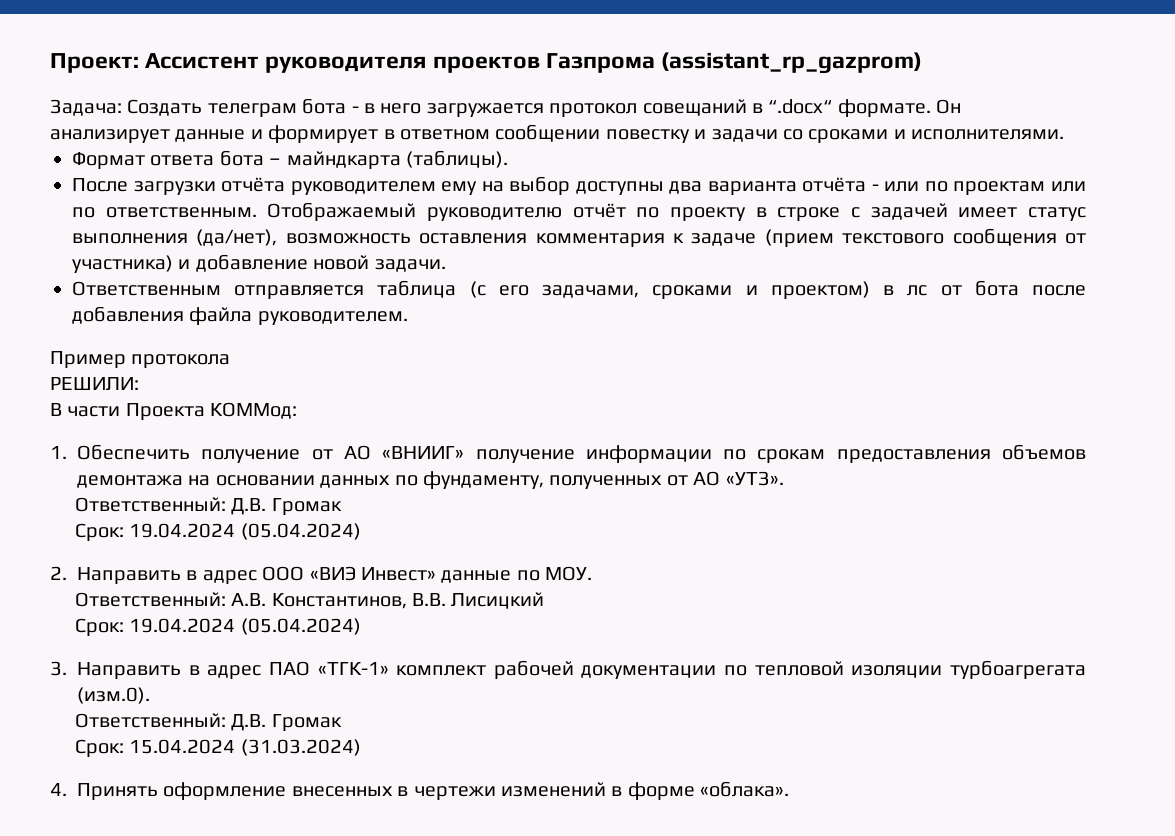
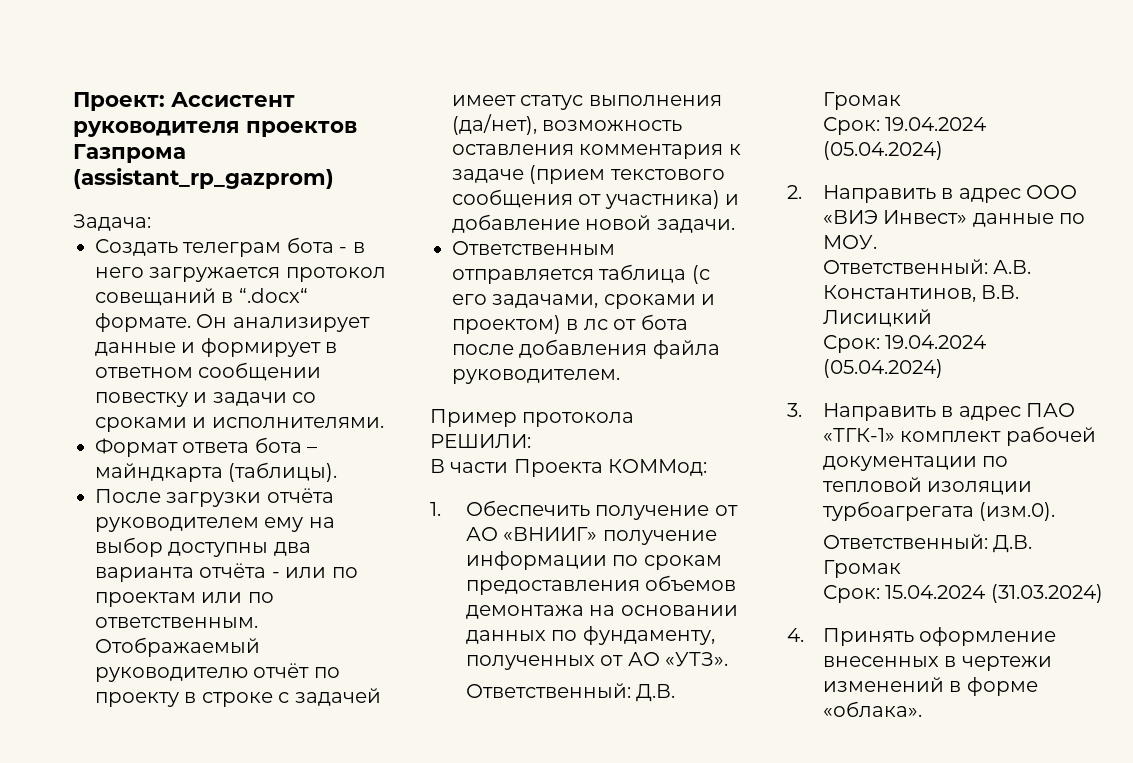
(122, 107) none -> (151, 222) //

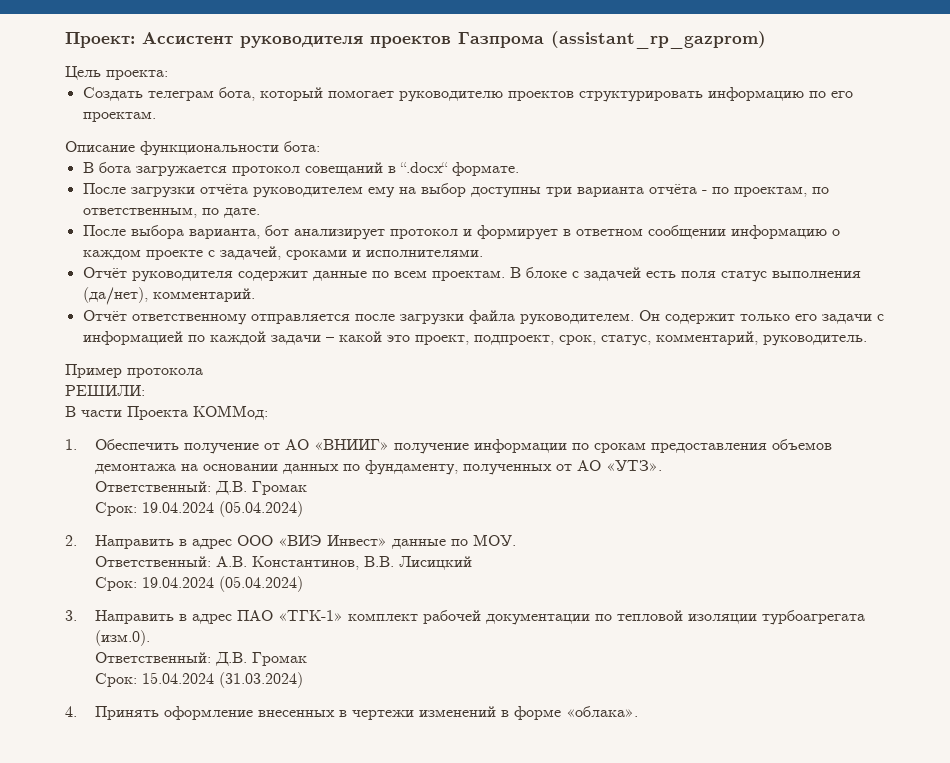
[73,214,151,231] Задача: -> [65,66,168,80] Цель проекта:
[286,237,365,253] [95,267,144,278] бота - в него -> [218,87,853,102] [82,111,156,122] [65,141,320,156] [82,162,131,173] бота, который помогает руководителю проектов структурировать информацию по его проектам. // Описание функциональности бота: // В бота
[196,314,370,332] [95,338,338,357] [95,362,322,381] [95,392,317,407] [95,417,384,432] [95,437,318,457] [95,462,338,482] Он анализирует данные и формирует в ответном сообщении повестку и задачи со сроками и исполнителями. // Формат ответа бота – майндкарта (таблицы). -> (519, 169) none
[273,542,311,556] два -> [545,187,572,197] три
[285,567,358,578] [95,592,274,607] [95,617,258,629] [95,637,260,657] [95,663,340,682] [95,688,381,707] [452,95,722,110] [452,114,683,135] [452,144,741,159] [452,165,725,184] [452,189,740,209] [452,214,735,233] [452,241,615,256] [452,264,710,284] [452,294,716,309] [452,314,688,334] [452,339,720,359] [452,369,620,384] или по проектам или по ответственным. Отображаемый руководителю отчёт по проекту в строке с задачей имеет статус выполнения (да/нет), возможность оставления комментария к задаче (прием текстового сообщения от участника) и добавление новой задачи. // Ответственным отправляется таблица (с его задачами, сроками и проектом) в лс от бота после добавления файла руководителем. -> [711,186,829,197] [82,207,260,218] [82,225,840,240] [82,246,483,260] [82,267,861,282] [82,287,255,305] [82,310,884,325] [82,331,867,346] по проектам, по ответственным, по дате. // После выбора варианта, бот анализирует протокол и формирует в ответном сообщении информацию о каждом проекте с задачей, сроками и исполнителями. // Отчёт руководителя содержит данные по всем проектам. В блоке с задачей есть поля статус выполнения (да/нет), комментарий. // Отчёт ответственному отправляется после загрузки файла руководителем. Он содержит только его задачи с информацией по каждой задачи – какой это проект, подпроект, срок, статус, комментарий, руководитель.

